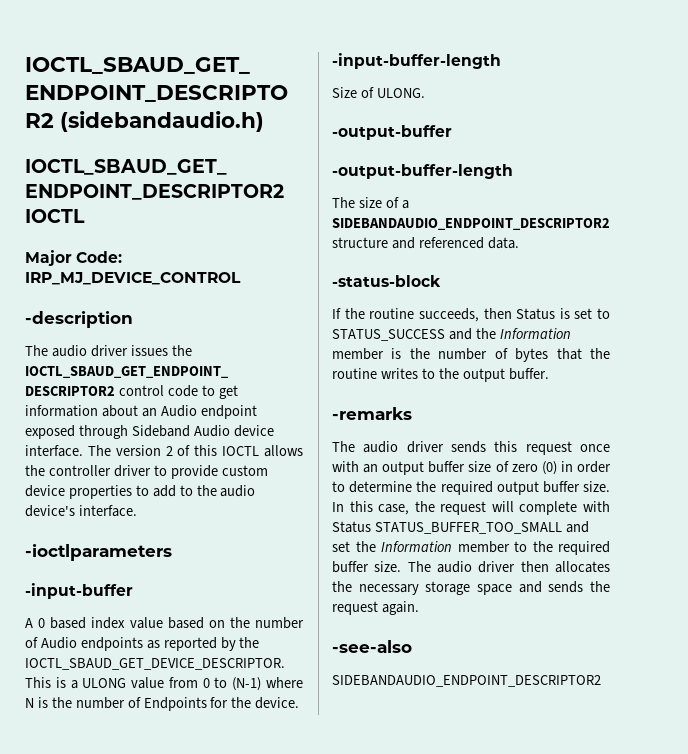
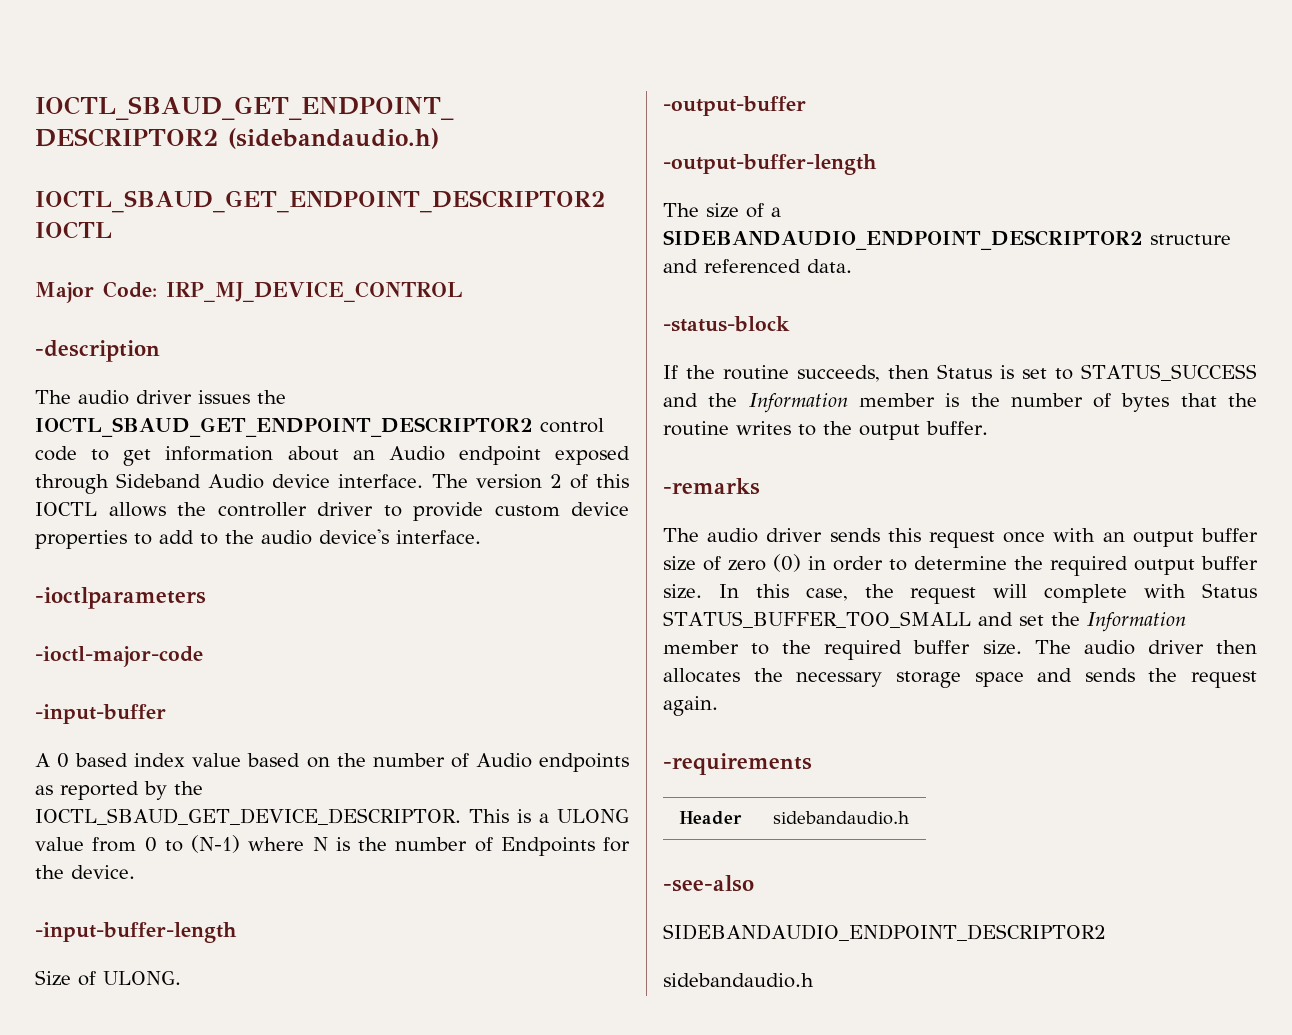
(172, 552) none -> [35,646,203,667] // -ioctl-major-code
(419, 608) none -> [663,753,812,775] [678,811,742,825] [772,811,909,825] // -requirements // Header | sidebandaudio.h
(601, 681) none -> [663,973,814,988] // sidebandaudio.h

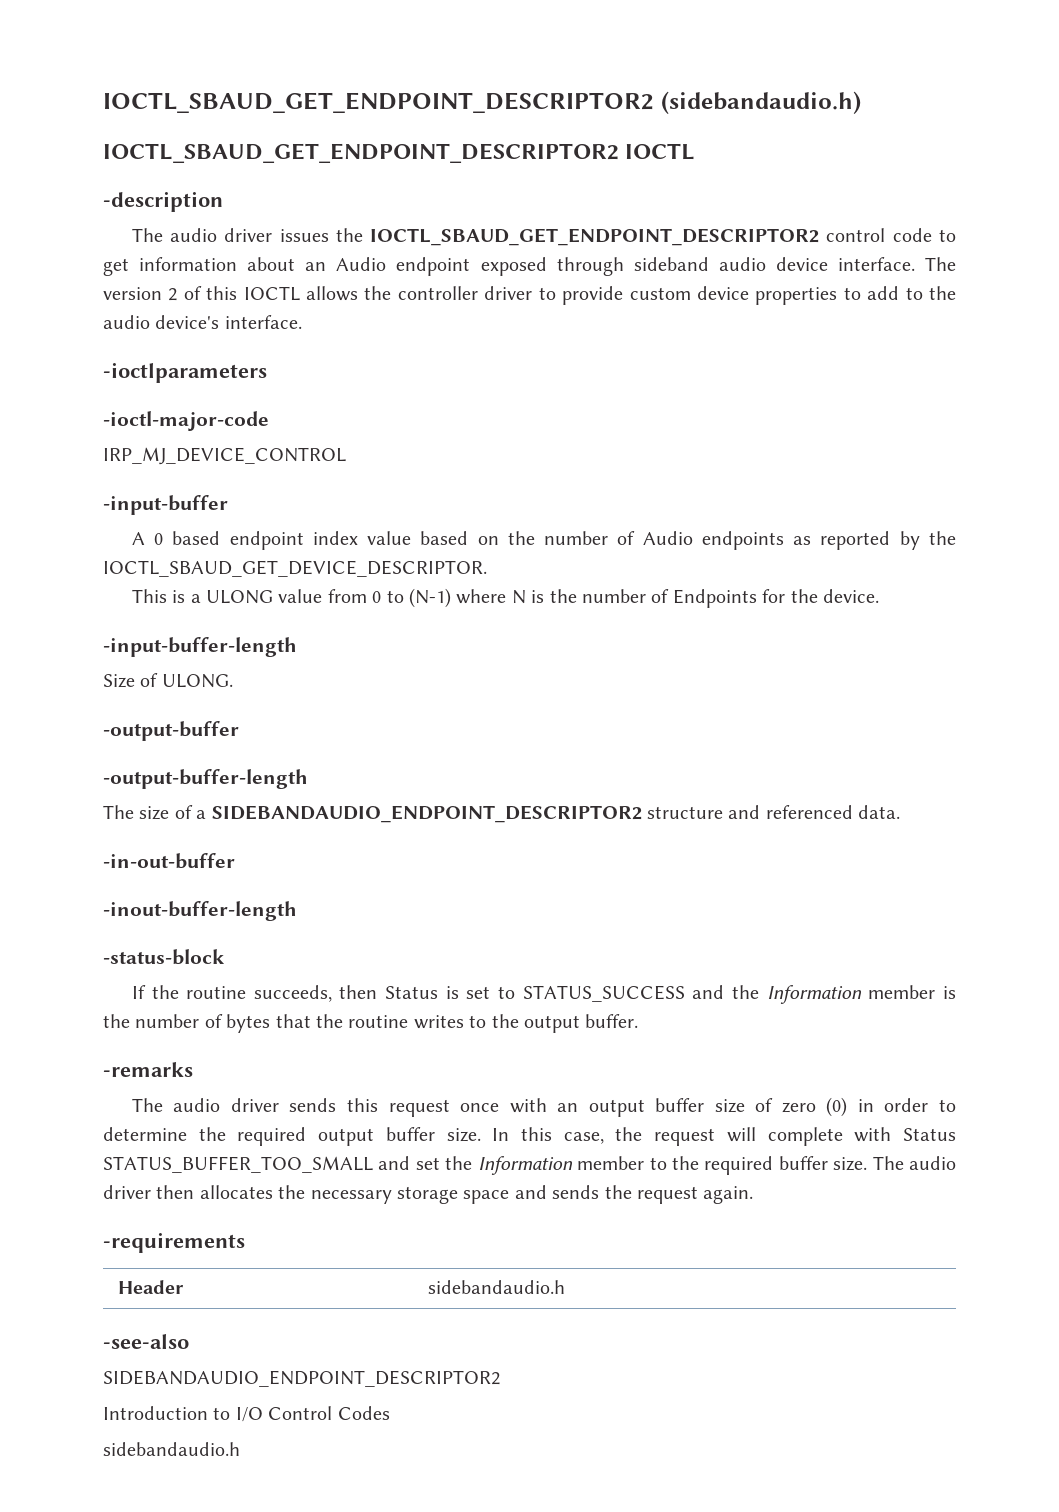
[35,281,463,303] // Major Code: IRP_MJ_DEVICE_CONTROL -> (696, 151) none
[116,473,265,489] Sideband Audio -> [633,257,766,271] sideband audio
(203, 656) none -> [103,447,346,465] // IRP_MJ_DEVICE_CONTROL
(129, 760) none -> [229,531,304,550] endpoint
(461, 816) none -> (487, 568) //
(852, 266) none -> [103,853,235,869] [103,901,297,921] // -in-out-buffer // -inout-buffer-length
(1106, 932) none -> [103,1406,390,1422] // Introduction to I/O Control Codes

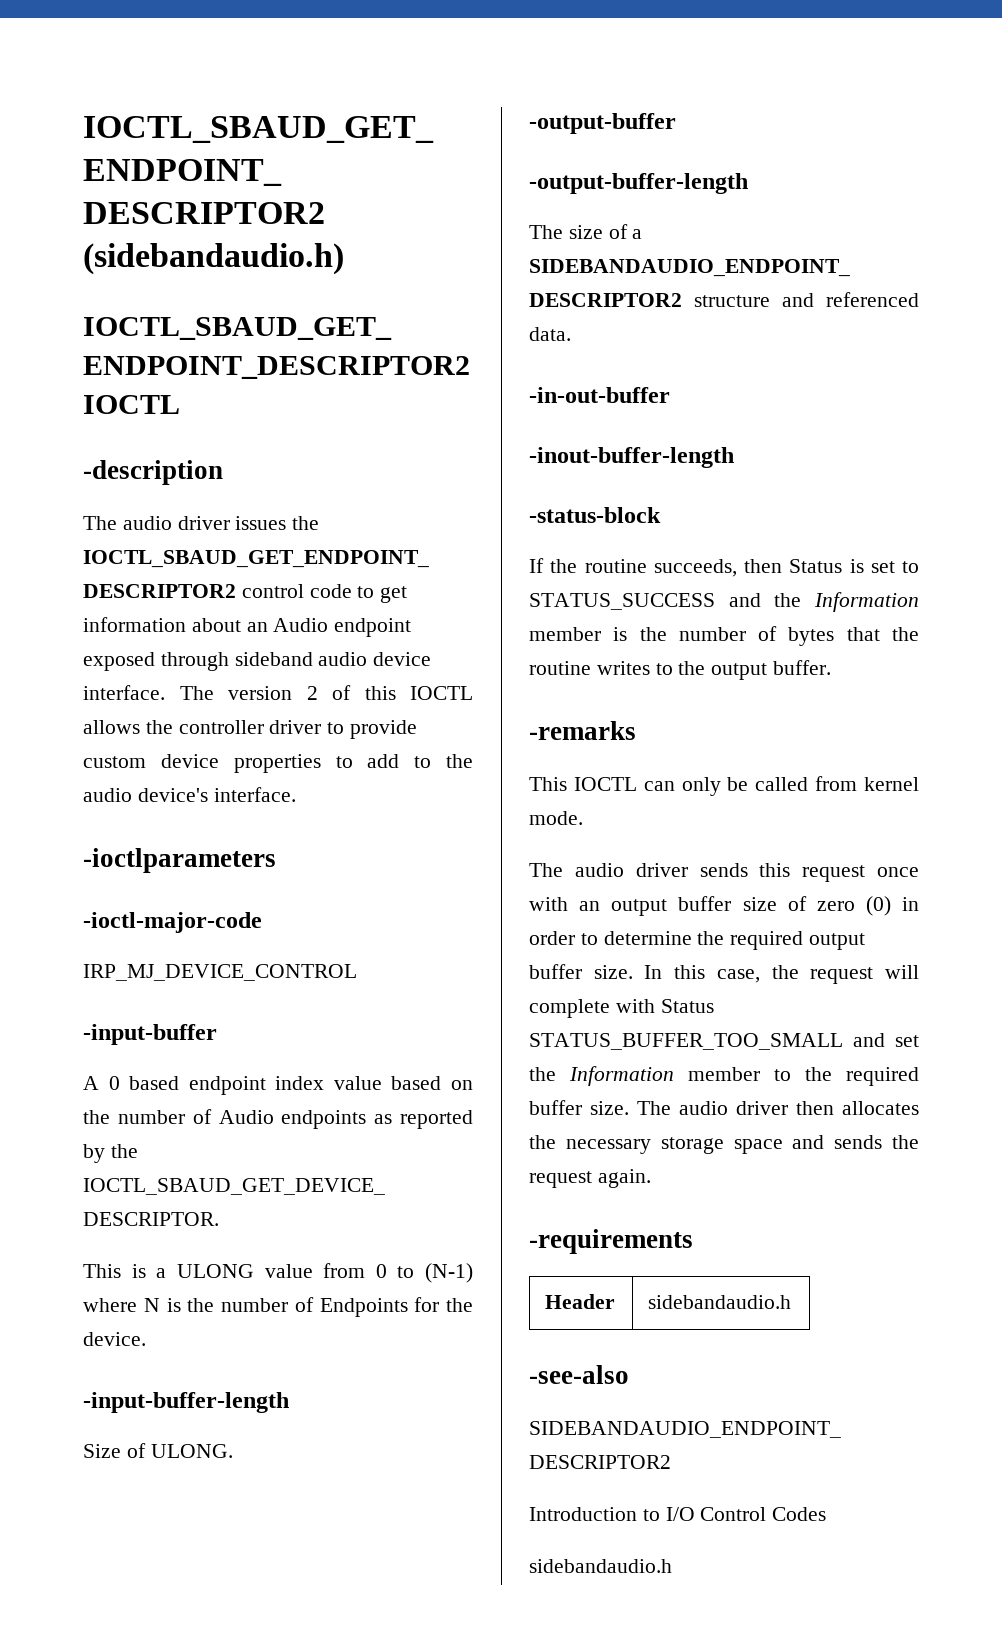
(193, 1069) none -> [529,776,919,796] [529,811,583,825] // This IOCTL can only be called from kernel mode.

